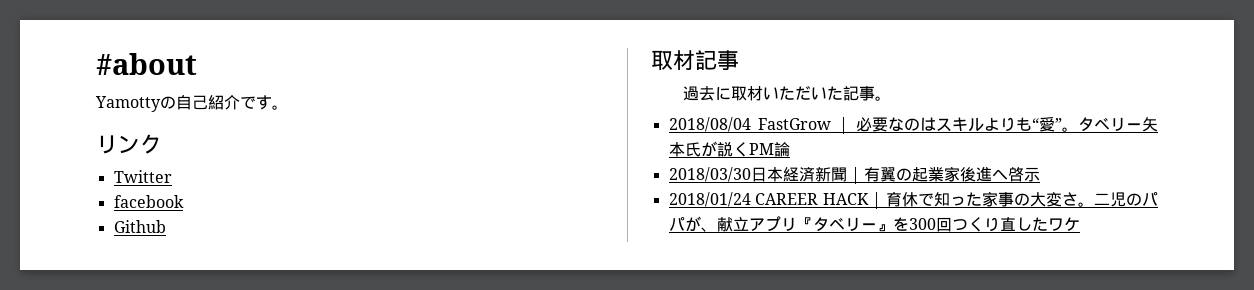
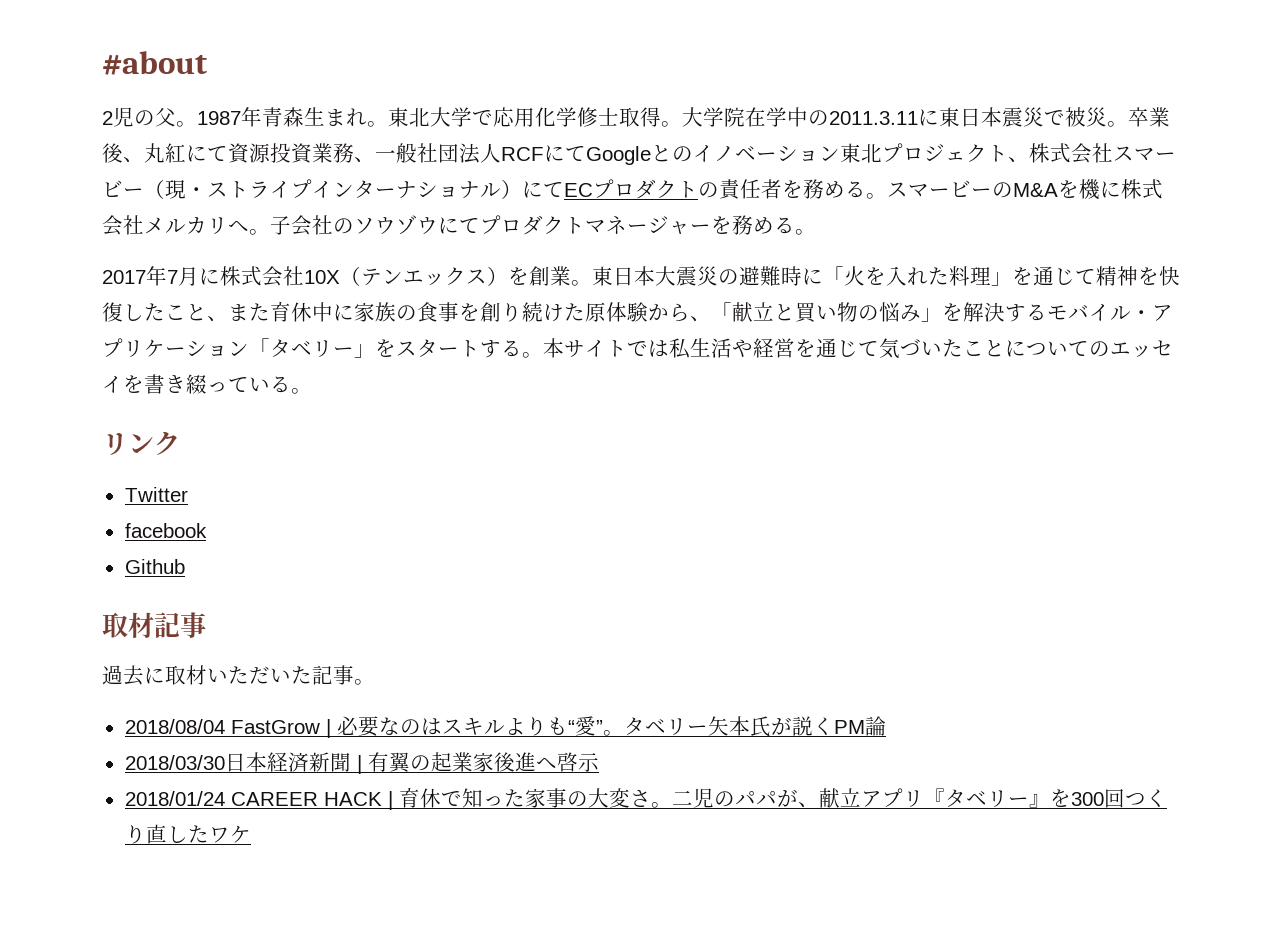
[95,95,272,112] Yamottyの自己紹介です -> [102,107,1170,127] [102,143,1176,165] [102,179,1163,200] [102,215,816,236] [102,266,1180,287] [102,302,1173,323] [102,338,1173,359] [102,374,291,394] 2児の父。1987年青森生まれ。東北大学で応用化学修士取得。大学院在学中の2011.3.11に東日本震災で被災。卒業後、丸紅にて資源投資業務、一般社団法人RCFにてGoogleとのイノベーション東北プロジェクト、株式会社スマービー（現・ストライプインターナショナル）にてECプロダクトの責任者を務める。スマービーのM&Aを機に株式会社メルカリへ。子会社のソウゾウにてプロダクトマネージャーを務める。 // 2017年7月に株式会社10X（テンエックス）を創業。東日本大震災の避難時に「火を入れた料理」を通じて精神を快復したこと、また育休中に家族の食事を創り続けた原体験から、「献立と買い物の悩み」を解決するモバイル・アプリケーション「タベリー」をスタートする。本サイトでは私生活や経営を通じて気づいたことについてのエッセイを書き綴っている

